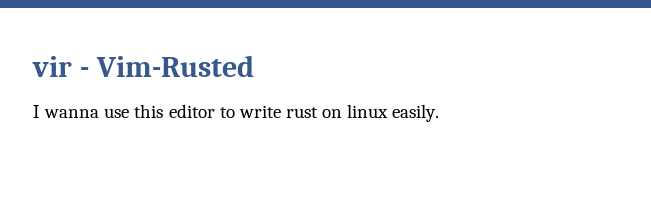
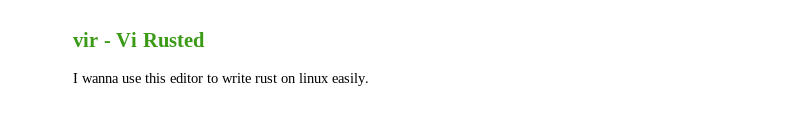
[95,55,254,77] Vim-Rusted -> [116,32,205,47] Vi Rusted

